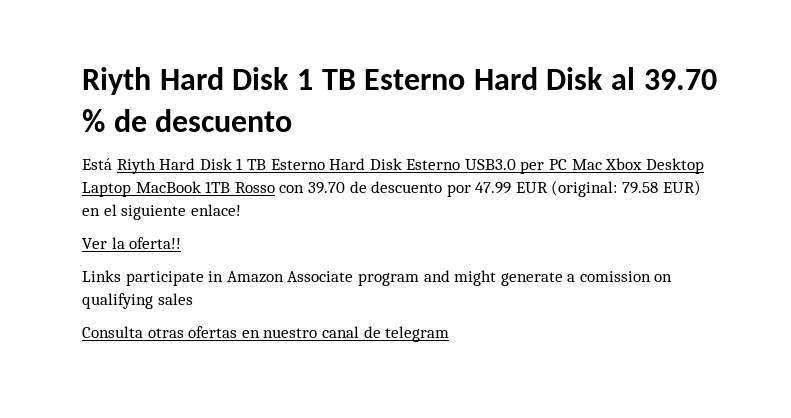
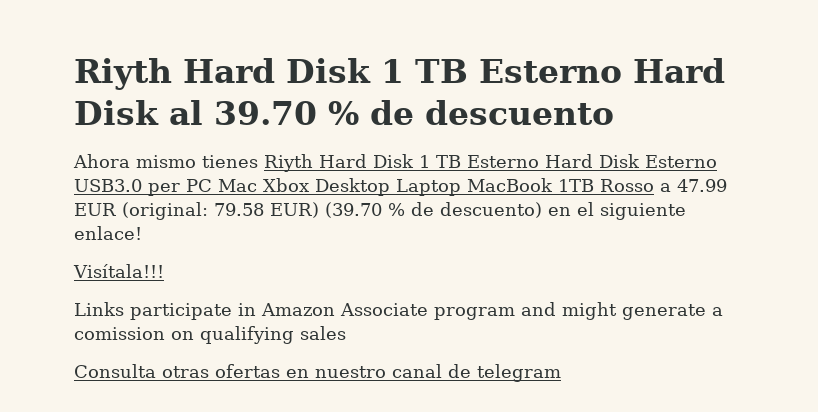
[82,158,112,170] Está -> [73,154,258,168] Ahora mismo tienes
[279,181,471,197] con 39.70 de descuento por -> [660,183,671,192] a
(701, 188) none -> [325,202,542,218] (39.70 % de descuento)
[82,237,182,249] Ver la oferta!! -> [73,264,164,278] Visítala!!!

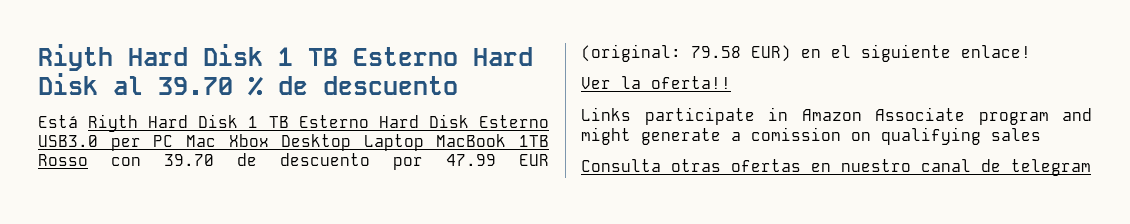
[73,154,258,168] Ahora mismo tienes -> [38,115,78,128] Está
[660,183,671,192] a -> [111,153,423,170] con 39.70 de descuento por
[325,202,542,218] (39.70 % de descuento) -> (791, 53) none
[73,264,164,278] Visítala!!! -> [581,76,731,89] Ver la oferta!!

